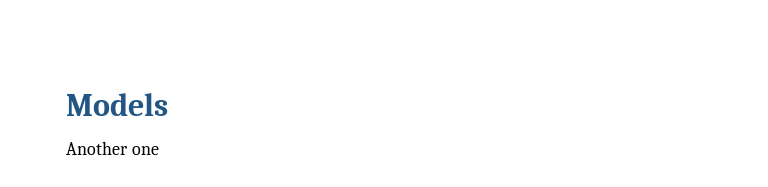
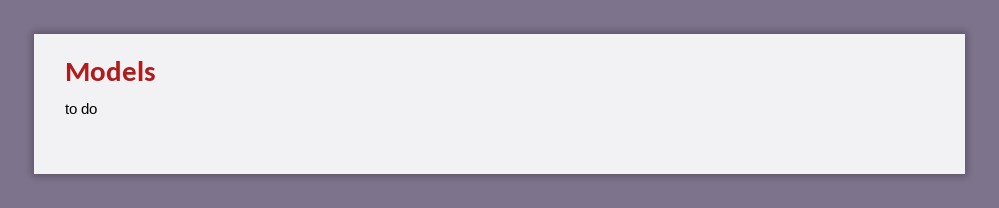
[66,141,159,155] Another one -> [65,103,98,114] to do

